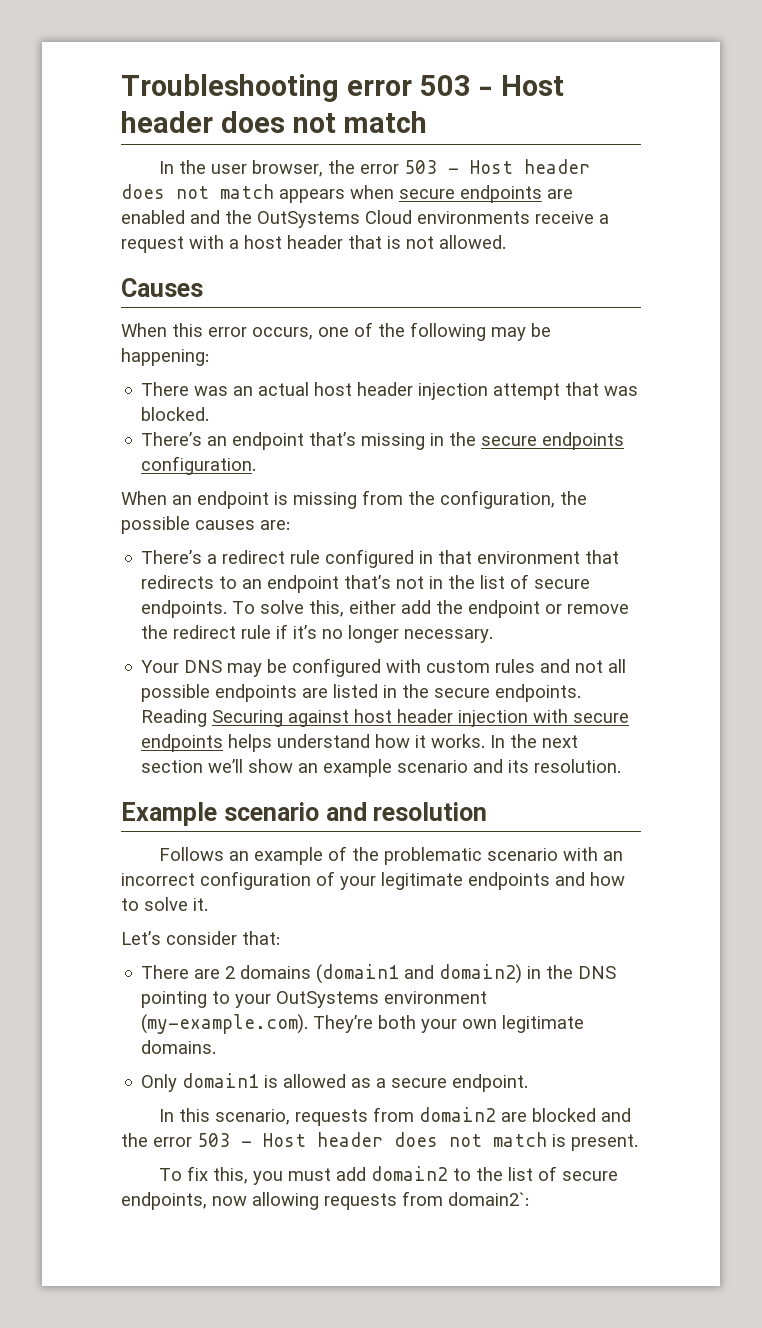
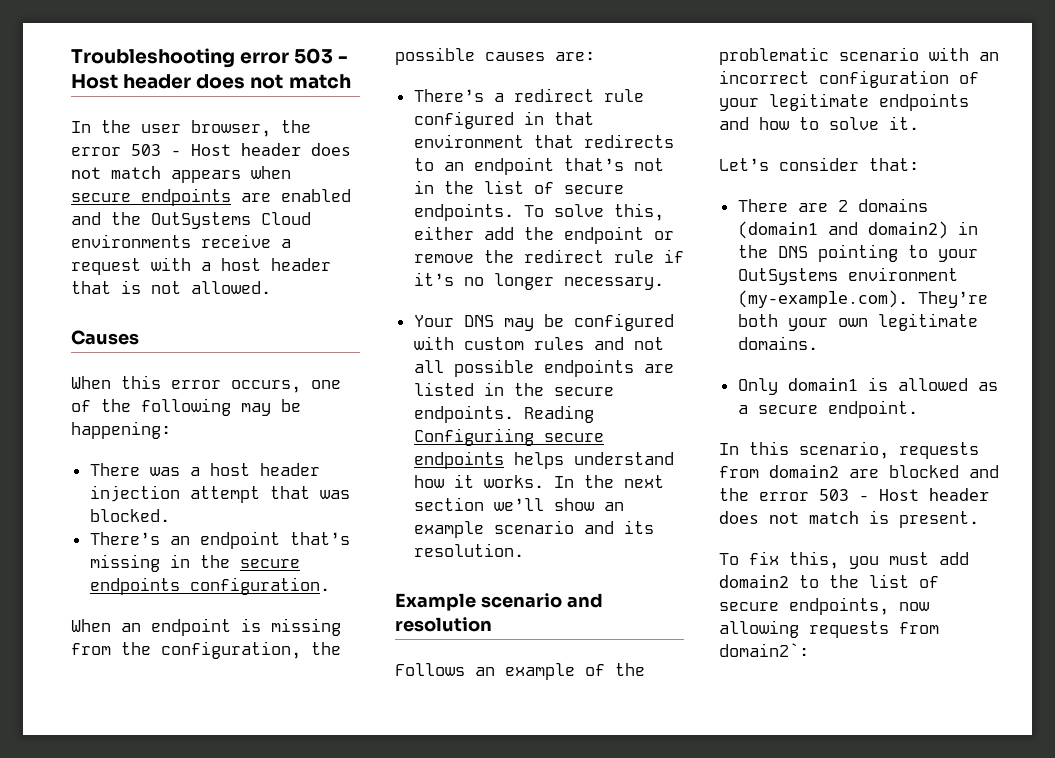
[233,382,310,396] an actual -> [189,467,200,476] a
[212,709,569,727] Securing against host header injection with -> [413,428,534,446] Configuriing

